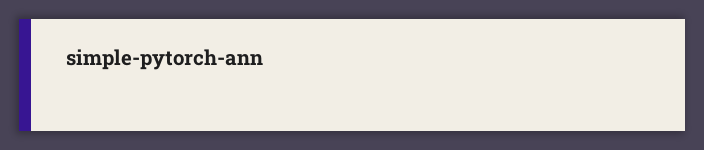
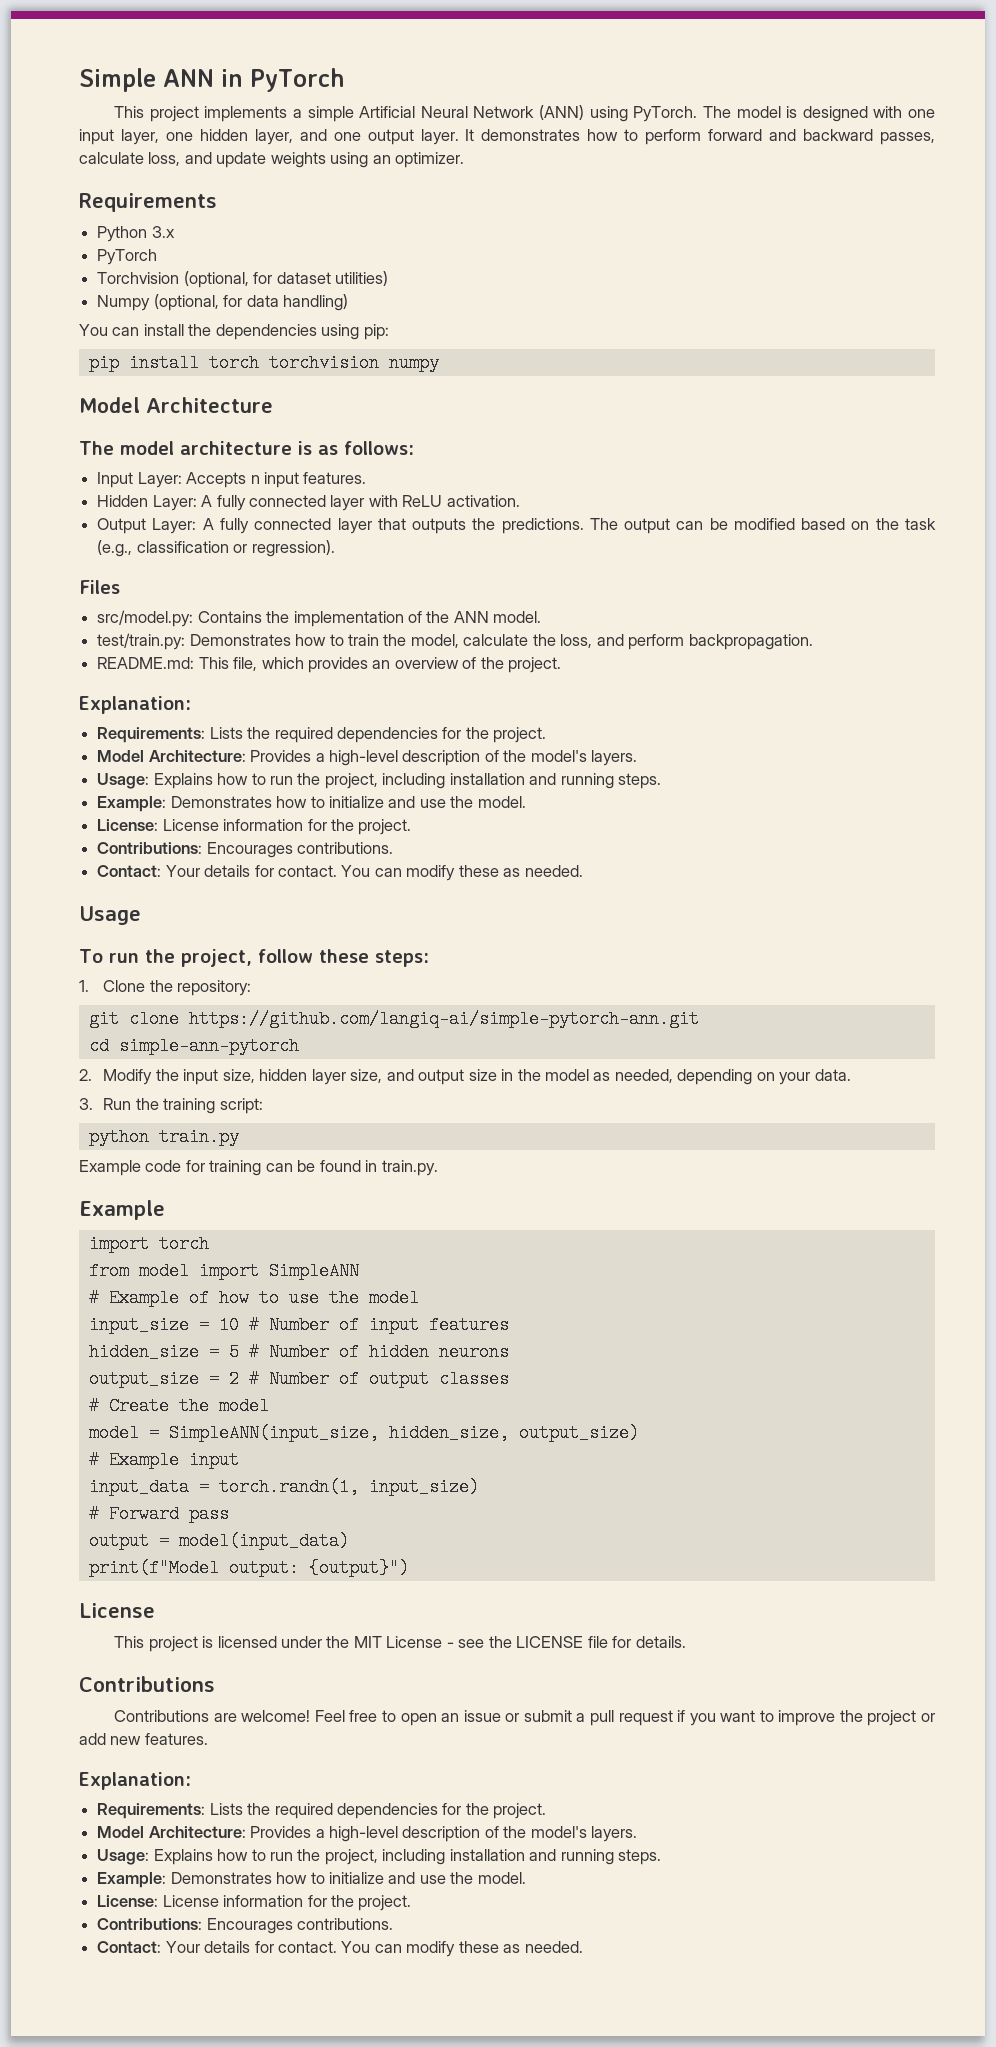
[66,49,263,70] simple-pytorch-ann -> [79,68,345,92] [114,105,936,122] [79,129,936,145] [79,152,465,168] [79,193,217,212] [97,226,175,242] [97,249,158,265] [97,271,388,288] [97,294,348,311] [79,324,389,340] [88,354,439,372] [79,397,273,413] [79,441,414,455] [97,472,367,488] [97,495,520,511] [97,518,937,534] [97,540,335,557] [79,580,120,594] [97,610,542,627] [97,633,813,650] [97,657,562,673] [79,696,191,714] [97,727,547,743] [97,750,638,766] [97,773,662,789] [97,796,526,812] [97,819,412,835] [97,842,394,858] [97,865,583,881] [79,906,141,925] [79,949,429,967] [79,980,252,996] [88,1010,699,1028] [88,1037,299,1055] [79,1069,851,1085] [79,1098,263,1114] [88,1128,239,1146] [79,1160,438,1176] [79,1200,165,1220] [88,1235,209,1253] [88,1262,359,1280] [88,1289,419,1307] [88,1316,509,1334] [88,1343,509,1361] [88,1370,509,1388] [88,1397,269,1415] [88,1424,639,1442] [88,1451,239,1469] [88,1478,479,1496] [88,1505,229,1523] [88,1532,349,1550] [88,1559,409,1577] [79,1603,155,1618] [114,1636,686,1652] [79,1676,215,1692] [114,1710,936,1726] [79,1733,208,1745] [79,1772,191,1790] [97,1803,547,1819] [97,1826,638,1842] [97,1849,662,1865] [97,1872,526,1888] [97,1895,412,1911] [97,1918,394,1934] [97,1941,583,1957] Simple ANN in PyTorch // This project implements a simple Artificial Neural Network (ANN) using PyTorch. The model is designed with one input layer, one hidden layer, and one output layer. It demonstrates how to perform forward and backward passes, calculate loss, and update weights using an optimizer. // Requirements // Python 3.x // PyTorch // Torchvision (optional, for dataset utilities) // Numpy (optional, for data handling) // You can install the dependencies using pip: // pip install torch torchvision numpy // Model Architecture // The model architecture is as follows: // Input Layer: Accepts n input features. // Hidden Layer: A fully connected layer with ReLU activation. // Output Layer: A fully connected layer that outputs the predictions. The output can be modified based on the task (e.g., classification or regression). // Files // src/model.py: Contains the implementation of the ANN model. // test/train.py: Demonstrates how to train the model, calculate the loss, and perform backpropagation. // README.md: This file, which provides an overview of the project. // Explanation: // Requirements: Lists the required dependencies for the project. // Model Architecture: Provides a high-level description of the model's layers. // Usage: Explains how to run the project, including installation and running steps. // Example: Demonstrates how to initialize and use the model. // License: License information for the project. // Contributions: Encourages contributions. // Contact: Your details for contact. You can modify these as needed. // Usage // To run the project, follow these steps: // 1. Clone the repository: // git clone https://github.com/langiq-ai/simple-pytorch-ann.git // cd simple-ann-pytorch // 2. Modify the input size, hidden layer size, and output size in the model as needed, depending on your data. // 3. Run the training script: // python train.py // Example code for training can be found in train.py. // Example // import torch // from model import SimpleANN // # Example of how to use the model // input_size = 10 # Number of input features // hidden_size = 5 # Number of hidden neurons // output_size = 2 # Number of output classes // # Create the model // model = SimpleANN(input_size, hidden_size, output_size) // # Example input // input_data = torch.randn(1, input_size) // # Forward pass // output = model(input_data) // print(f"Model output: {output}") // License // This project is licensed under the MIT License - see the LICENSE file for details. // Contributions // Contributions are welcome! Feel free to open an issue or submit a pull request if you want to improve the project or add new features. // Explanation: // Requirements: Lists the required dependencies for the project. // Model Architecture: Provides a high-level description of the model's layers. // Usage: Explains how to run the project, including installation and running steps. // Example: Demonstrates how to initialize and use the model. // License: License information for the project. // Contributions: Encourages contributions. // Contact: Your details for contact. You can modify these as needed.

